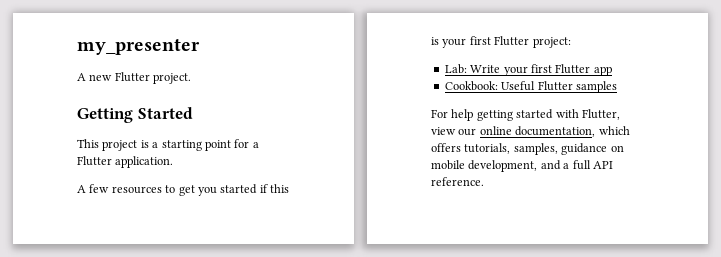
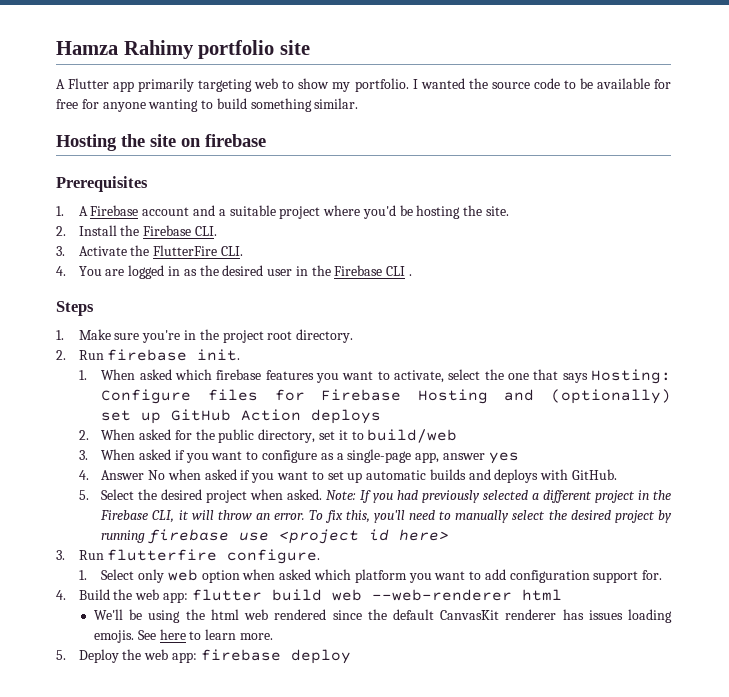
[77,38,200,55] [77,72,192,84] [77,107,193,123] [77,139,259,151] [77,156,174,168] [77,184,289,196] [431,36,571,48] [444,64,612,76] [444,81,617,93] [431,109,620,121] [431,126,630,137] [431,143,624,155] [431,160,613,172] [431,177,484,186] my_presenter // A new Flutter project. // Getting Started // This project is a starting point for a Flutter application. // A few resources to get you started if this is your first Flutter project: // Lab: Write your first Flutter app // Cookbook: Useful Flutter samples // For help getting started with Flutter, view our online documentation, which offers tutorials, samples, guidance on mobile development, and a full API reference. -> [56,40,310,59] [56,78,671,92] [56,98,359,112] [56,134,266,151] [56,176,148,192] [56,205,510,219] [56,225,218,236] [56,245,244,256] [56,265,413,279] [56,301,94,316] [56,329,354,343] [56,349,241,361] [78,369,671,384] [101,389,671,404] [101,409,382,424] [78,429,458,443] [78,449,519,464] [78,469,618,483] [78,489,671,503] [100,510,672,523] [101,529,450,544] [56,549,321,564] [78,569,663,583] [56,589,562,603] [94,609,672,623] [94,629,273,643] [56,649,351,664] Hamza Rahimy portfolio site // A Flutter app primarily targeting web to show my portfolio. I wanted the source code to be available for free for anyone wanting to build something similar. // Hosting the site on firebase // Prerequisites // 1. A Firebase account and a suitable project where you'd be hosting the site. // 2. Install the Firebase CLI. // 3. Activate the FlutterFire CLI. // 4. You are logged in as the desired user in the Firebase CLI . // Steps // 1. Make sure you're in the project root directory. // 2. Run firebase init. // 1. When asked which firebase features you want to activate, select the one that says Hosting: Configure files for Firebase Hosting and (optionally) set up GitHub Action deploys // 2. When asked for the public directory, set it to build/web // 3. When asked if you want to configure as a single-page app, answer yes // 4. Answer No when asked if you want to set up automatic builds and deploys with GitHub. // 5. Select the desired project when asked. Note: If you had previously selected a different project in the Firebase CLI, it will throw an error. To fix this, you'll need to manually select the desired project by running firebase use <project id here> // 3. Run flutterfire configure. // 1. Select only web option when asked which platform you want to add configuration support for. // 4. Build the web app: flutter build web --web-renderer html // We'll be using the html web rendered since the default CanvasKit renderer has issues loading emojis. See here to learn more. // 5. Deploy the web app: firebase deploy

